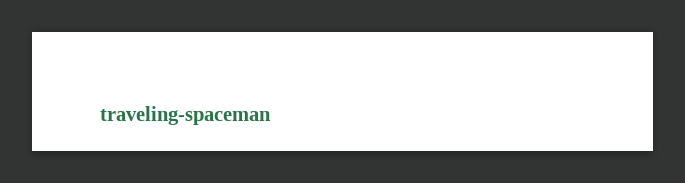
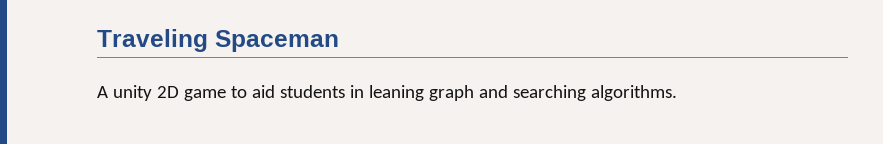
[100,106,271,125] traveling-spaceman -> [97,29,339,52] [97,85,677,101] Traveling Spaceman // A unity 2D game to aid students in leaning graph and searching algorithms.

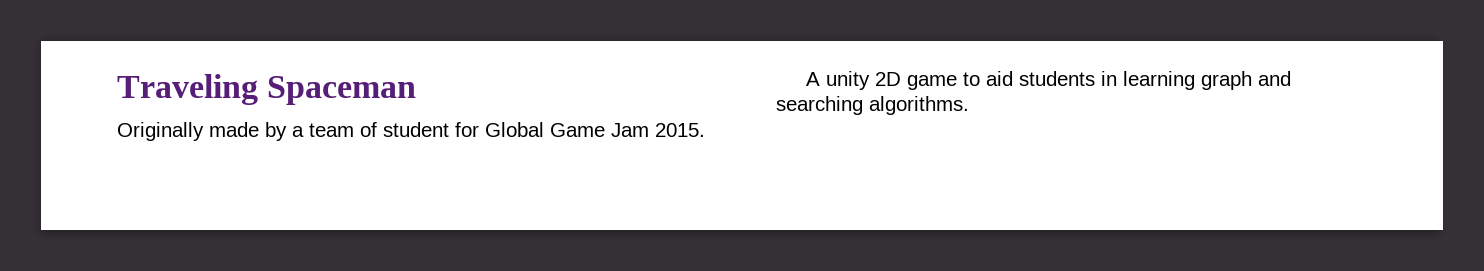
(339, 41) none -> [117,122,705,141] // Originally made by a team of student for Global Game Jam 2015.
[368,85,424,101] leaning -> [1123,71,1196,90] learning

